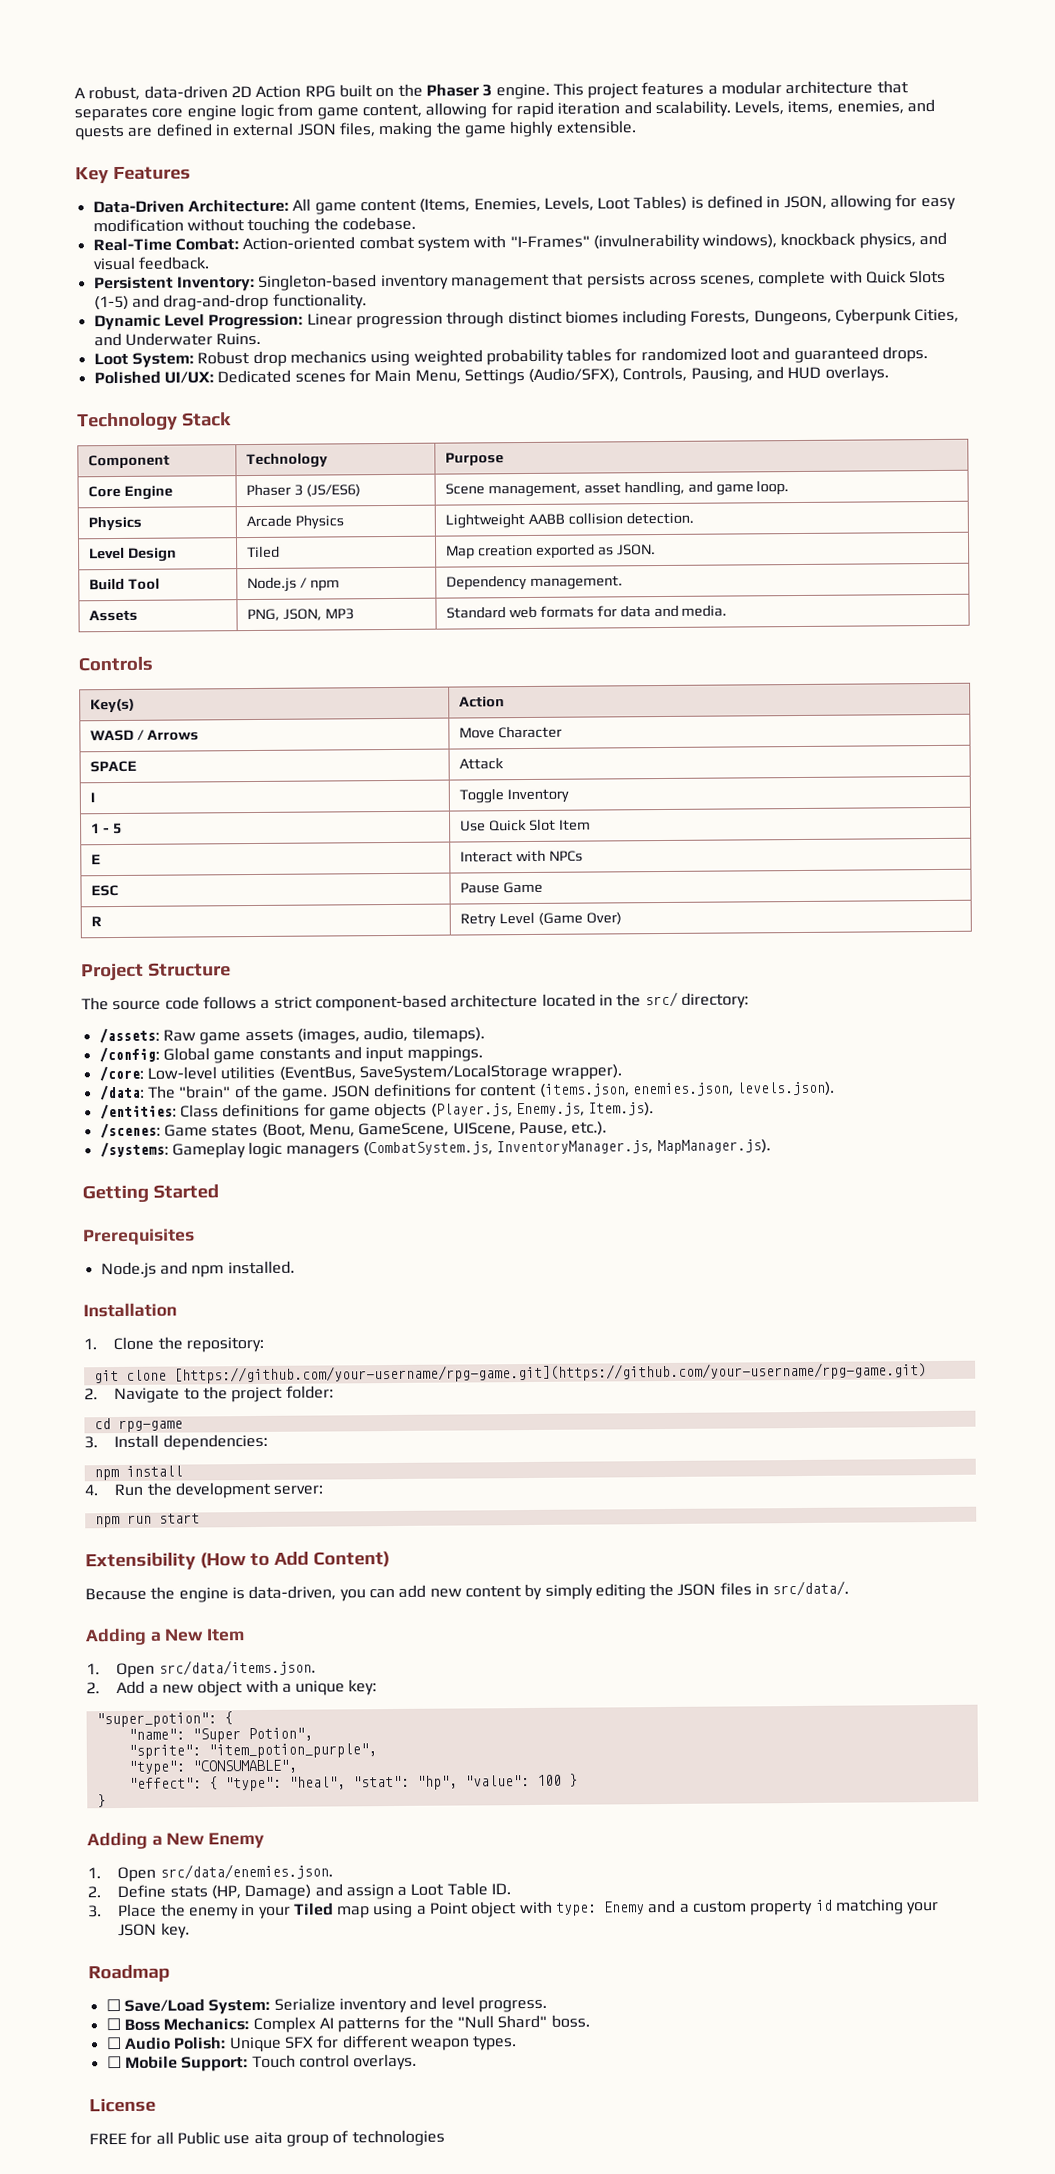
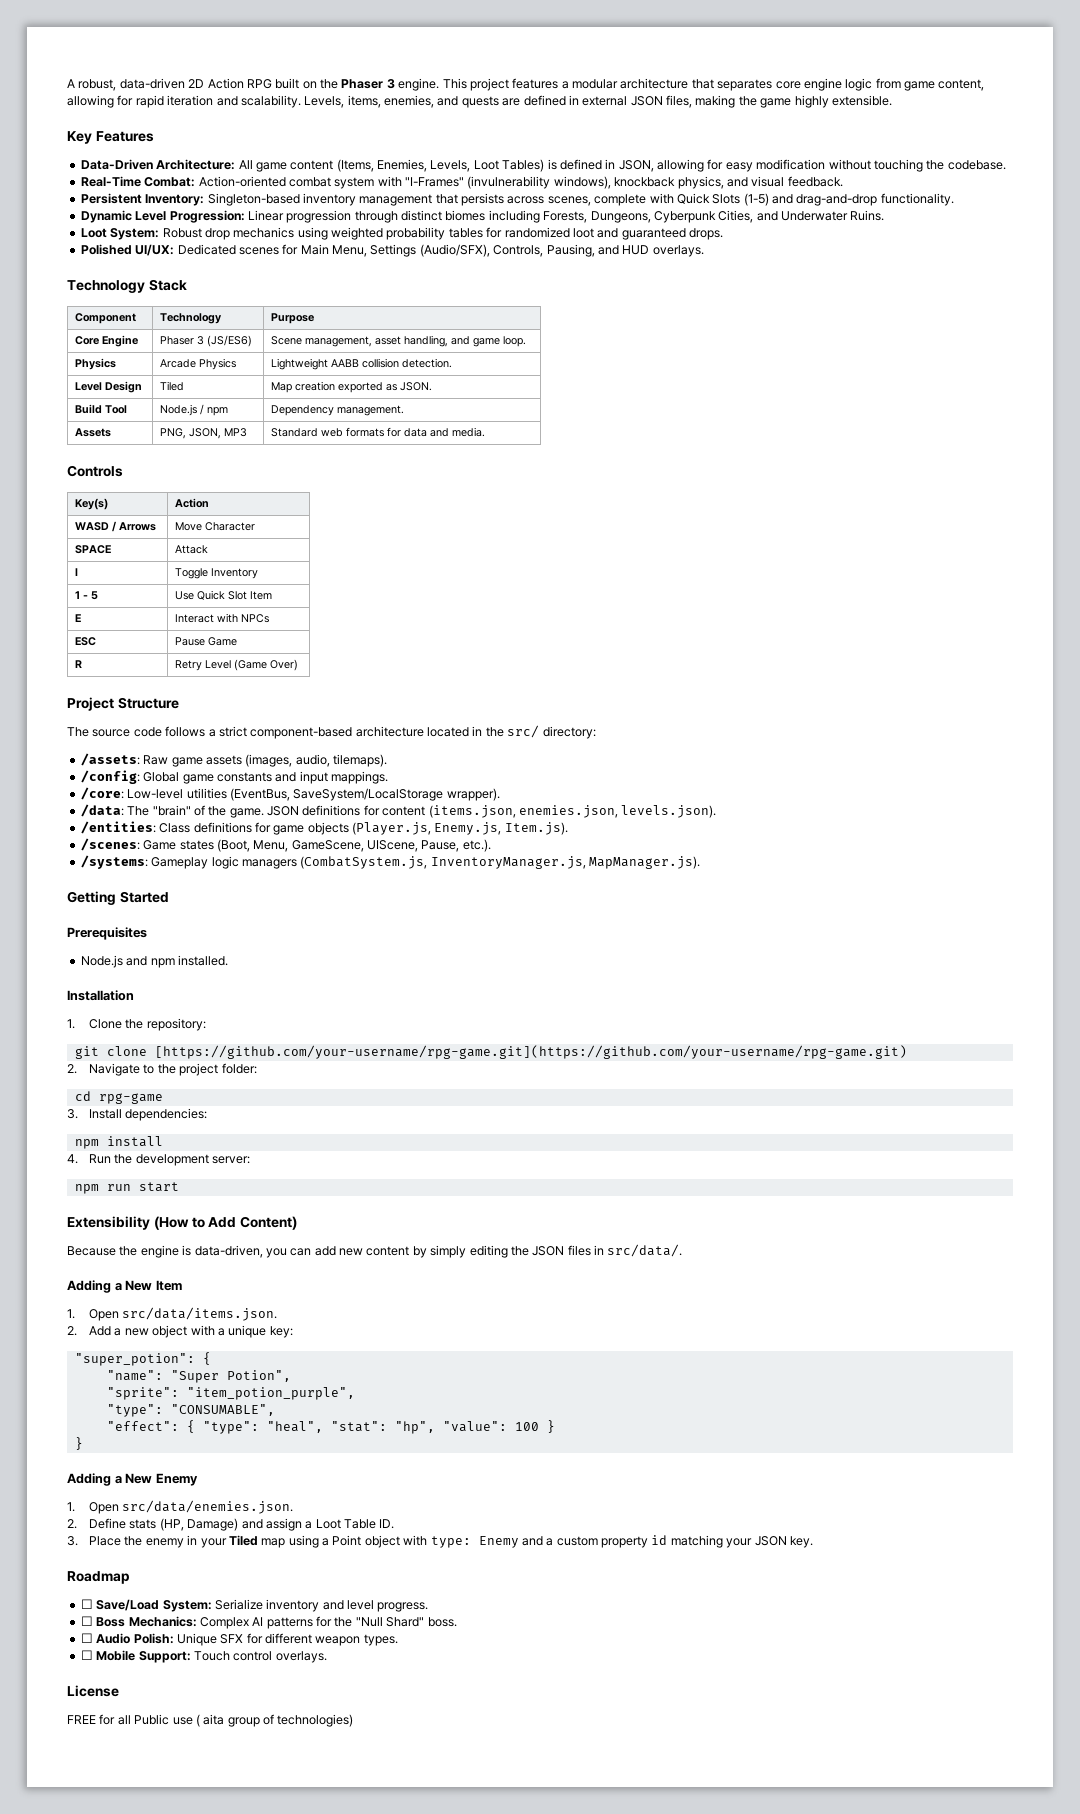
(251, 2140) none -> [195,1714,200,1727] (
[351,2129,445,2147] technologies -> [277,1714,354,1727] technologies)

